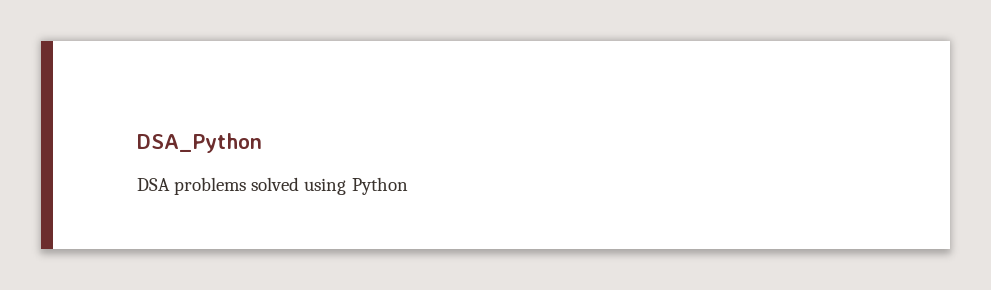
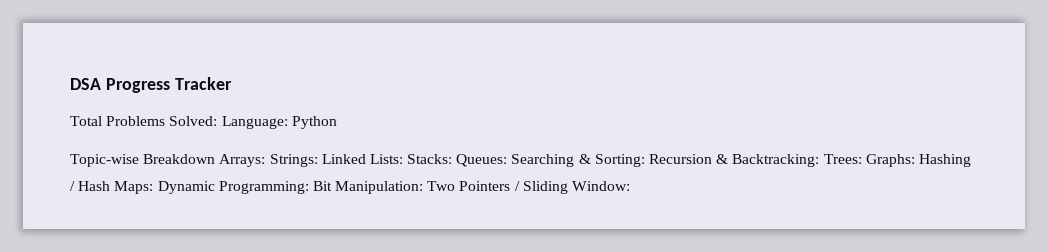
[137,133,262,153] [137,177,408,195] DSA_Python // DSA problems solved using Python -> [70,77,232,93] [70,116,337,129] [70,154,971,167] [70,181,631,194] DSA Progress Tracker // Total Problems Solved: Language: Python // Topic-wise Breakdown Arrays: Strings: Linked Lists: Stacks: Queues: Searching & Sorting: Recursion & Backtracking: Trees: Graphs: Hashing / Hash Maps: Dynamic Programming: Bit Manipulation: Two Pointers / Sliding Window:

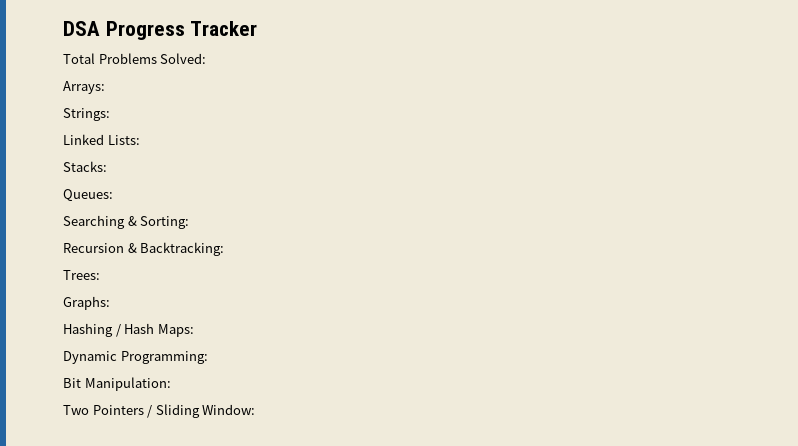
[221,116,337,129] [70,154,216,167] Language: Python // Topic-wise Breakdown -> (207, 58) //
(266, 160) none -> (105, 87) //
(318, 160) none -> (110, 114) //
(403, 159) none -> (140, 140) //
(453, 159) none -> (107, 166) //
(508, 160) none -> (113, 195) //
(645, 160) none -> (190, 222) //
(820, 160) none -> (225, 249) //
(862, 159) none -> (100, 275) //
(915, 160) none -> (110, 303) //
(154, 187) none -> (194, 330) //
(309, 187) none -> (208, 357) //
(424, 187) none -> (171, 384) //

